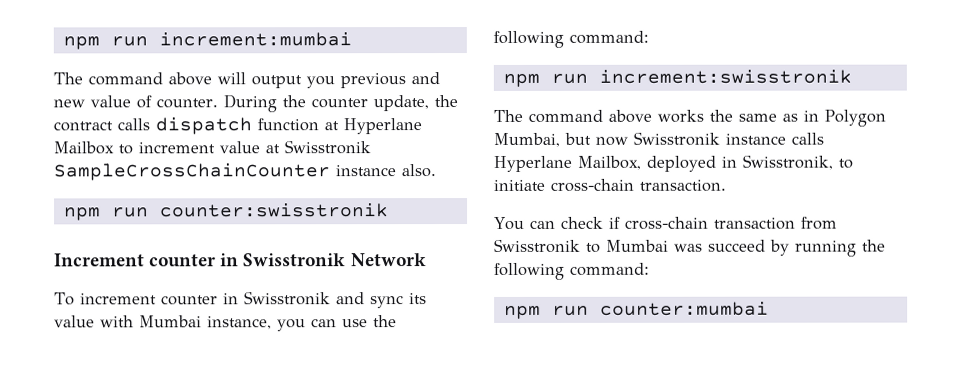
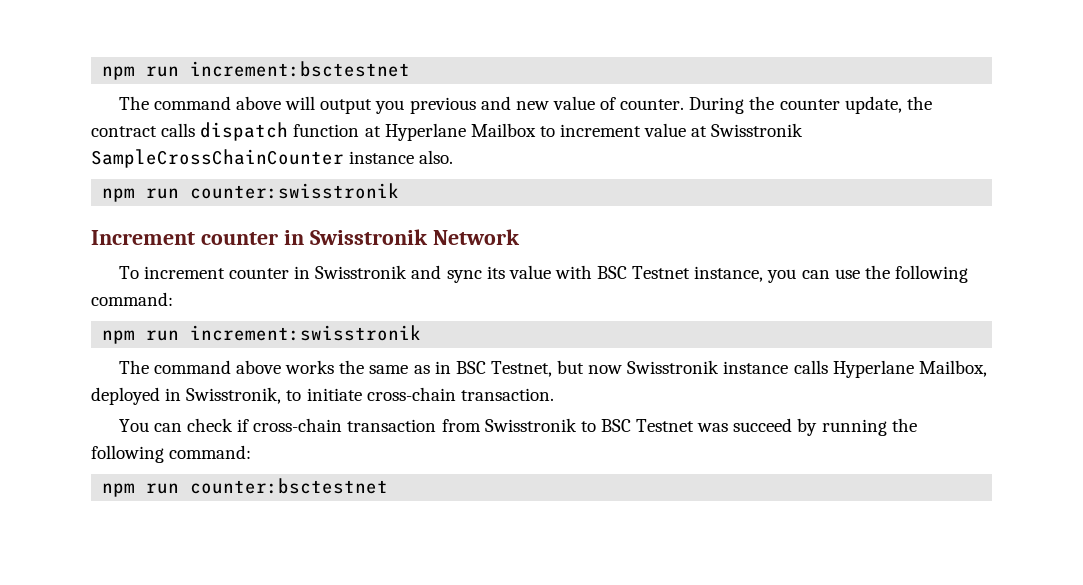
[62,32,352,50] npm run increment:mumbai -> [102,61,411,80] npm run increment:bsctestnet
[139,315,202,328] Mumbai -> [597,266,691,279] BSC Testnet
[824,109,886,127] [493,132,560,147] Polygon Mumbai, -> [455,361,552,377] BSC Testnet,
[606,239,669,252] Mumbai -> [600,419,695,432] BSC Testnet
[599,301,769,316] counter:mumbai -> [190,478,389,494] counter:bsctestnet

